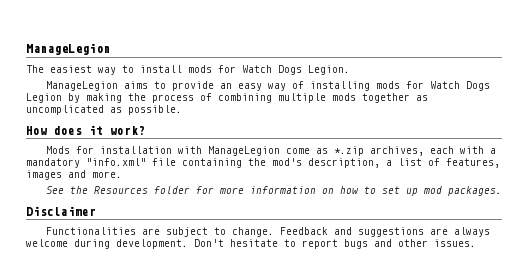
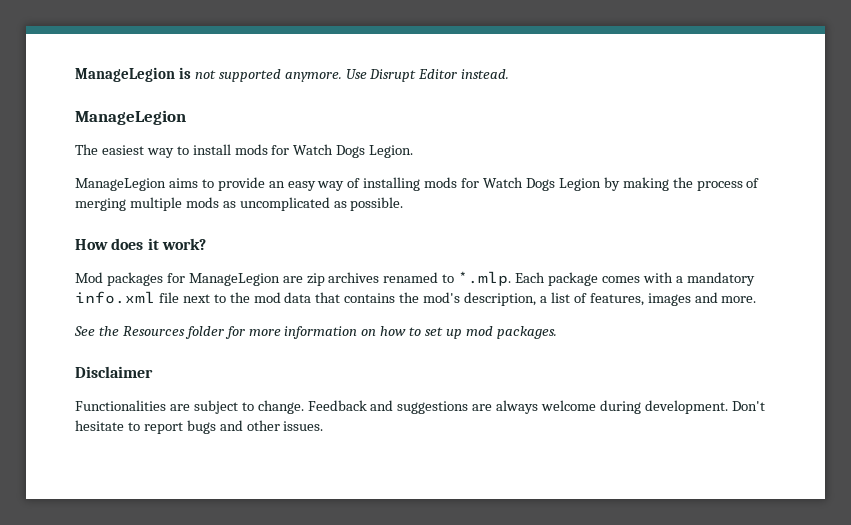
[26,43,110,55] ManageLegion -> [75,67,510,82] [75,110,186,125] ManageLegion is not supported anymore. Use Disrupt Editor instead. // ManageLegion
[218,93,272,103] combining -> [75,198,126,211] merging
[362,93,410,103] together -> (219, 202) none
[45,146,496,156] [26,158,242,168] Mods for installation with ManageLegion come as *.zip archives, each with a mandatory "info.xml" file containing -> [75,271,755,286] [75,291,396,304] Mod packages for ManageLegion are zip archives renamed to *.mlp. Each package comes with a mandatory info.xml file next to the mod data that contains

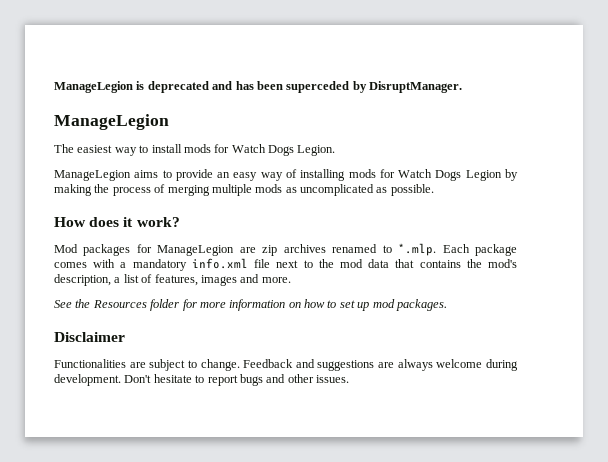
[194,69,510,82] not supported anymore. Use Disrupt Editor instead. -> [147,81,462,93] deprecated and has been superceded by DisruptManager.

